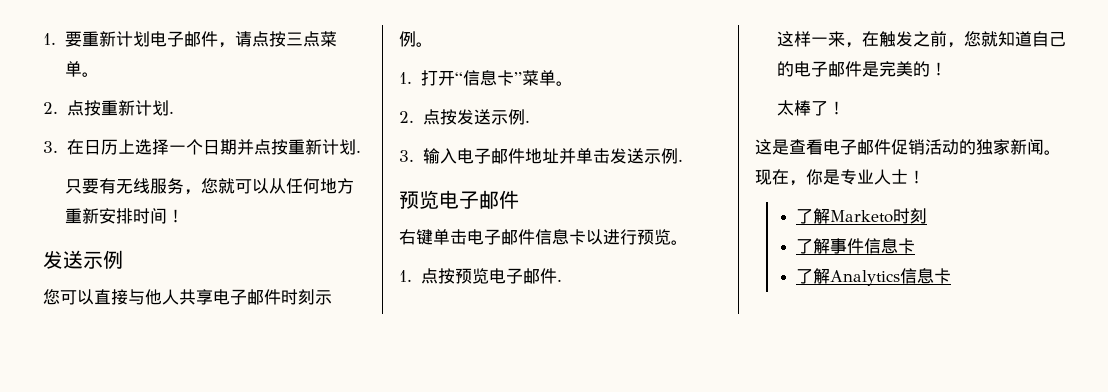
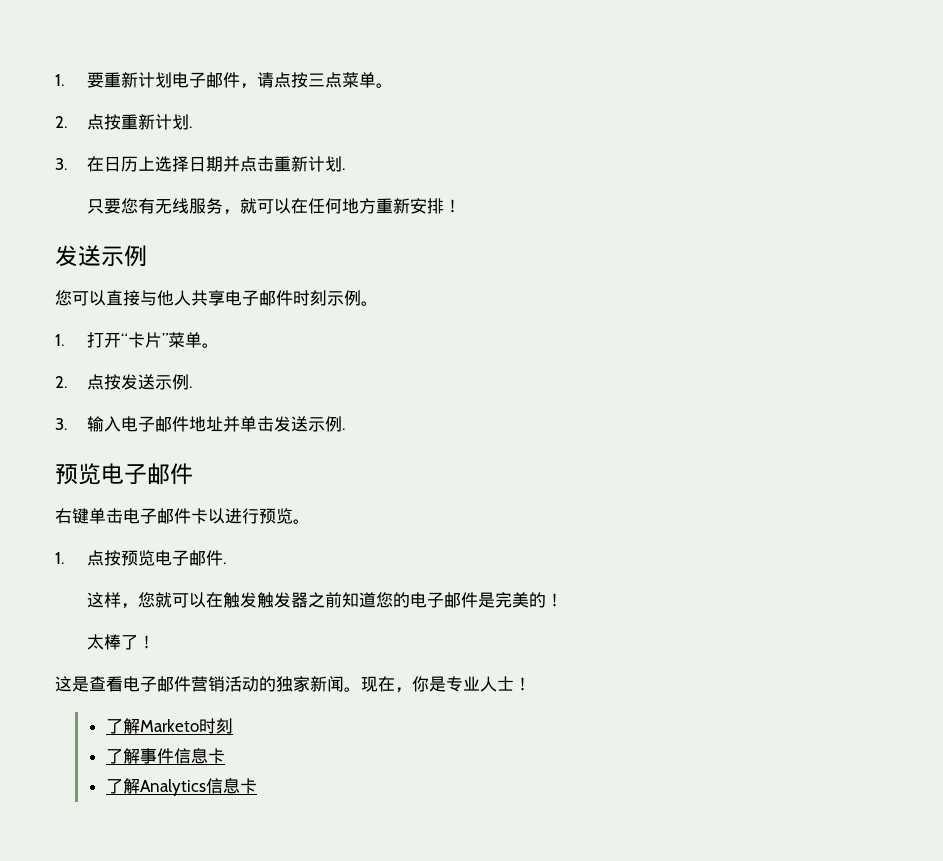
[168,139,203,155] 一个 -> (189, 164) none
[270,139,288,155] 按 -> [256,156,274,172] 击
(100, 186) none -> [120,198,138,214] 您
[201,178,287,194] 您就可以从 -> [239,198,308,214] 就可以在
[133,208,168,224] 时间 -> (444, 206) none
[463,70,515,86] 信息卡 -> [127,332,162,348] 卡片
[535,229,569,245] 信息 -> (191, 516) none
[811,31,1067,48] 一来，在触发之前，您就知道自己 -> [120,592,393,609] ，您就可以在触发触发器之前知道您
[891,139,908,155] 促 -> [191,676,208,692] 营

